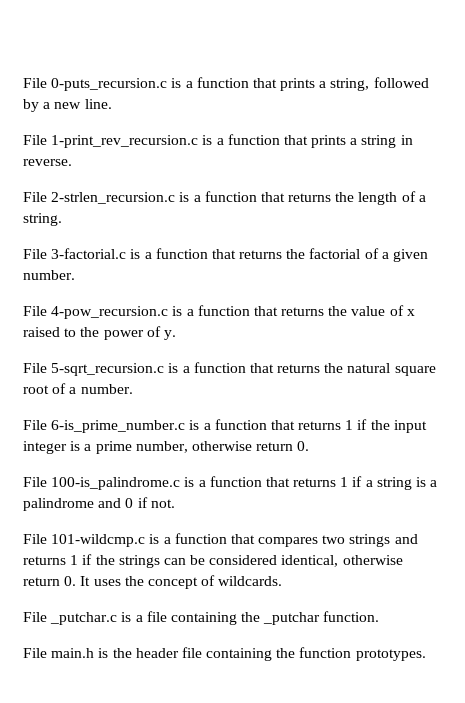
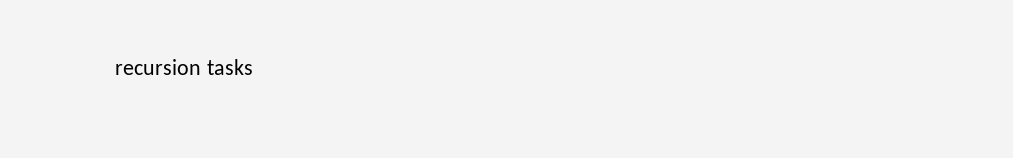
[23,77,429,91] [23,99,112,112] [23,134,413,148] [23,159,72,166] [23,191,426,205] [23,213,62,226] [23,248,429,262] [23,270,75,280] [23,305,415,319] [23,326,176,340] [23,362,436,376] [23,383,133,394] [23,419,427,433] [23,441,310,454] [23,476,438,490] [23,497,175,511] [23,533,418,547] [23,554,403,568] [23,575,283,589] [23,611,380,625] [23,647,426,661] File 0-puts_recursion.c is a function that prints a string, followed by a new line. // File 1-print_rev_recursion.c is a function that prints a string in reverse. // File 2-strlen_recursion.c is a function that returns the length of a string. // File 3-factorial.c is a function that returns the factorial of a given number. // File 4-pow_recursion.c is a function that returns the value of x raised to the power of y. // File 5-sqrt_recursion.c is a function that returns the natural square root of a number. // File 6-is_prime_number.c is a function that returns 1 if the input integer is a prime number, otherwise return 0. // File 100-is_palindrome.c is a function that returns 1 if a string is a palindrome and 0 if not. // File 101-wildcmp.c is a function that compares two strings and returns 1 if the strings can be considered identical, otherwise return 0. It uses the concept of wildcards. // File _putchar.c is a file containing the _putchar function. // File main.h is the header file containing the function prototypes. -> [115,59,253,75] recursion tasks

